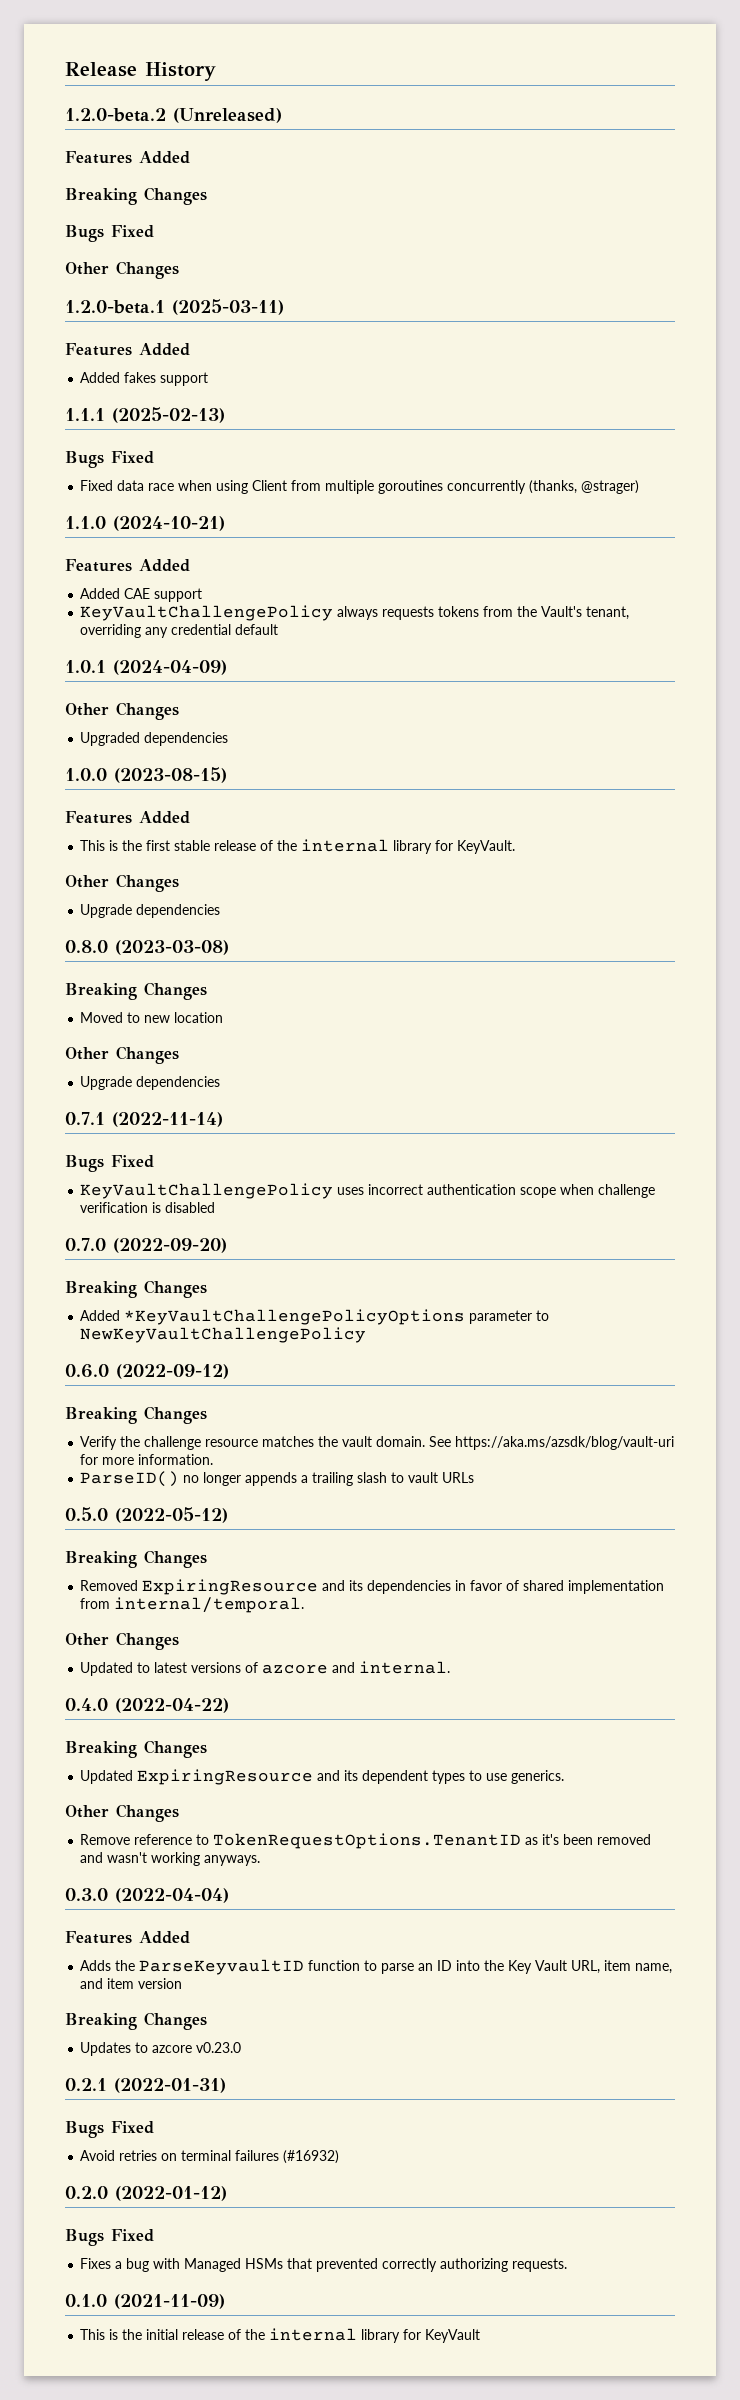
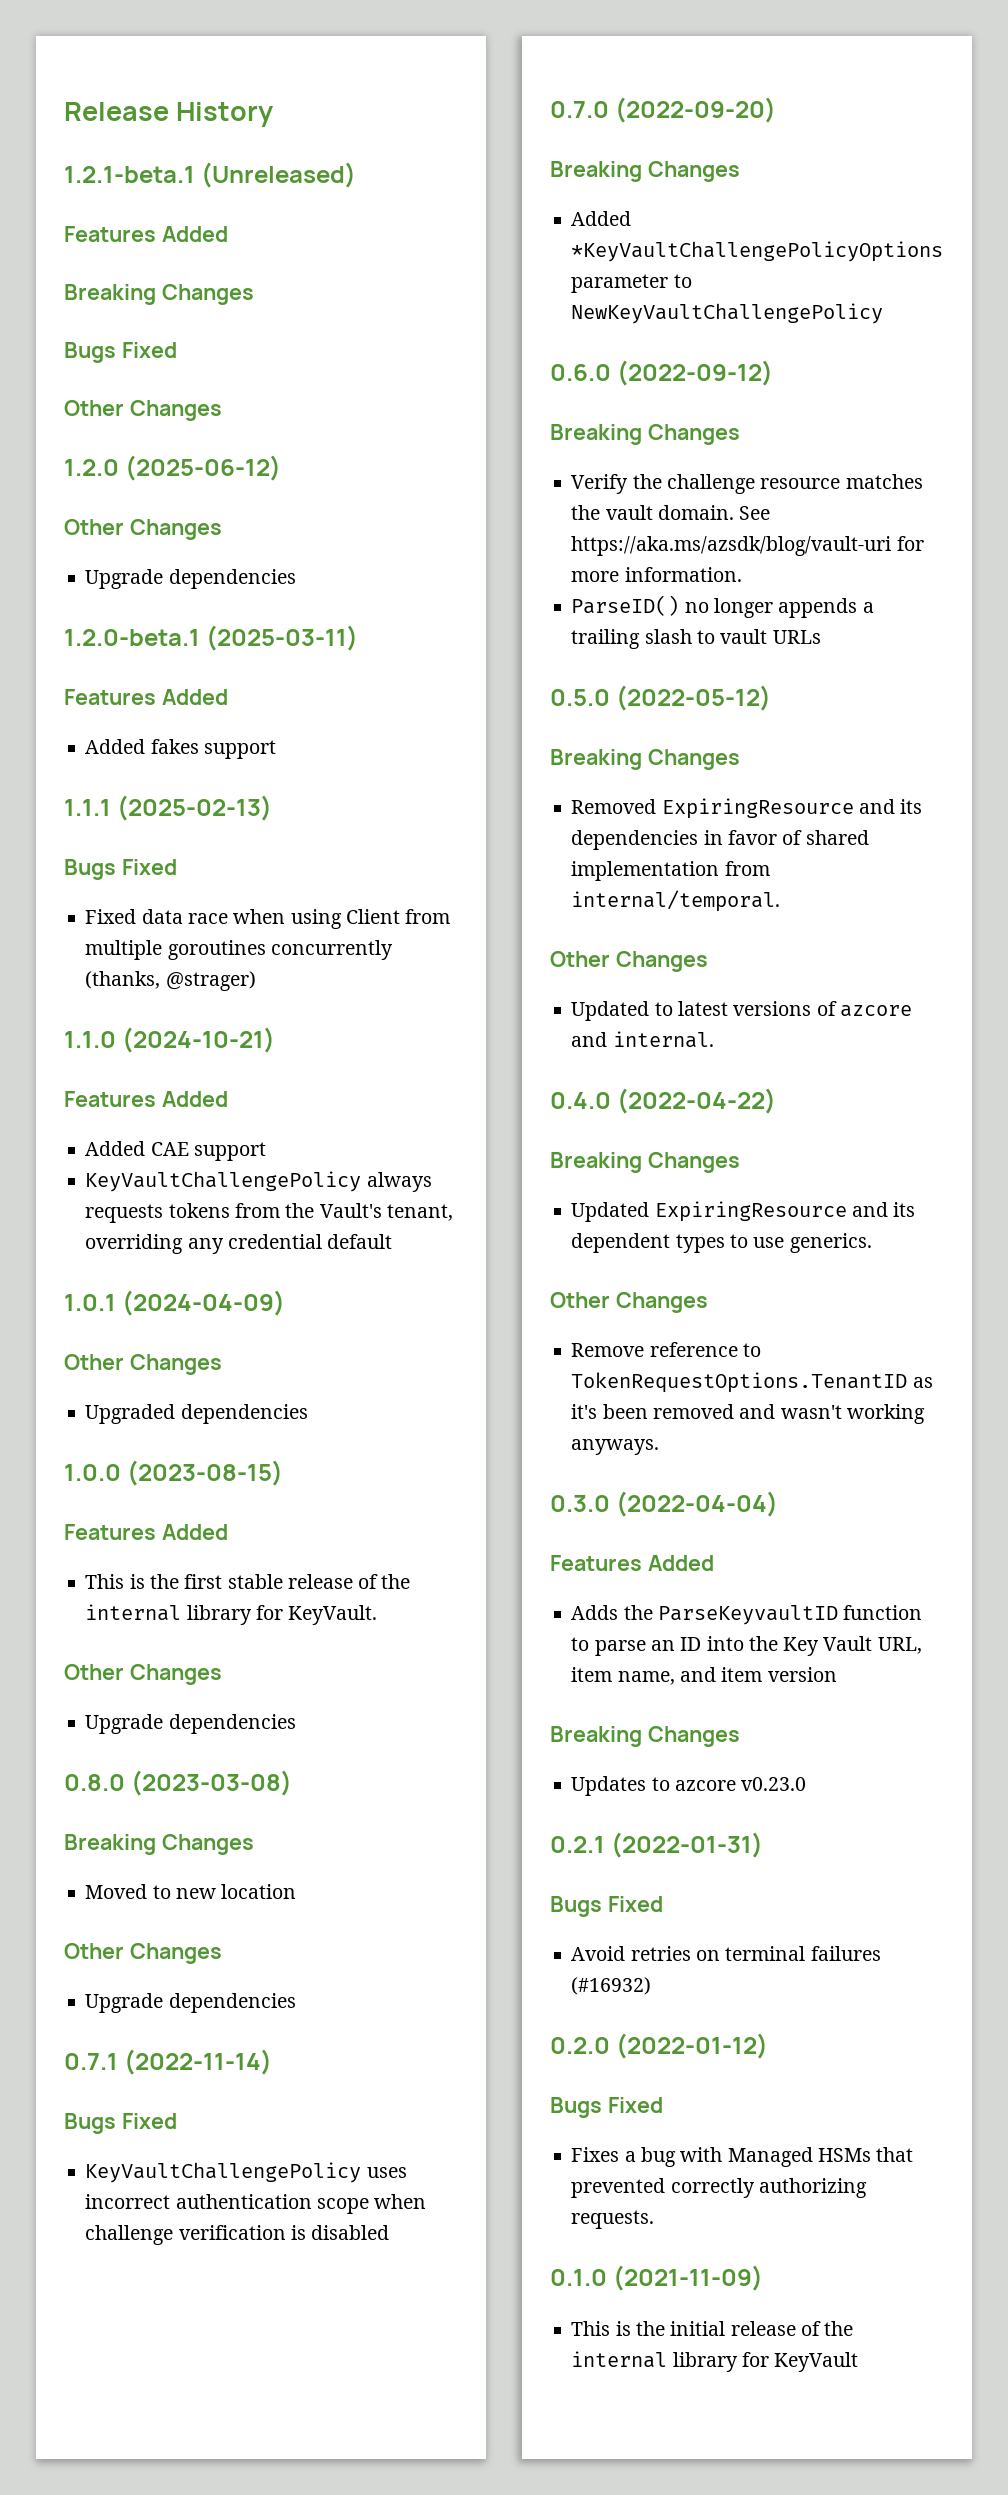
[65,108,166,122] 1.2.0-beta.2 -> [64,166,195,183] 1.2.1-beta.1
(179, 270) none -> [64,455,282,481] [64,519,222,540] [85,569,296,589] // 1.2.0 (2025-06-12) // Other Changes // Upgrade dependencies

